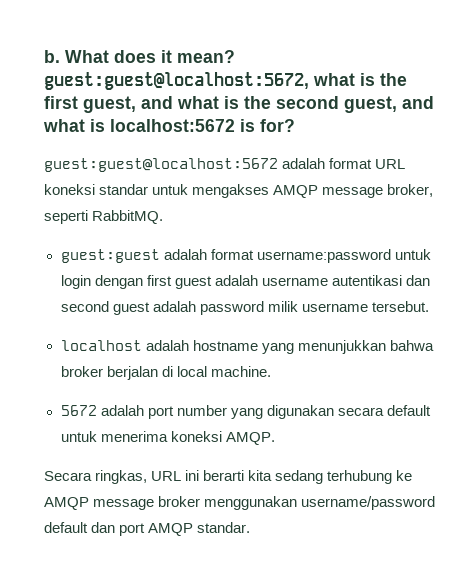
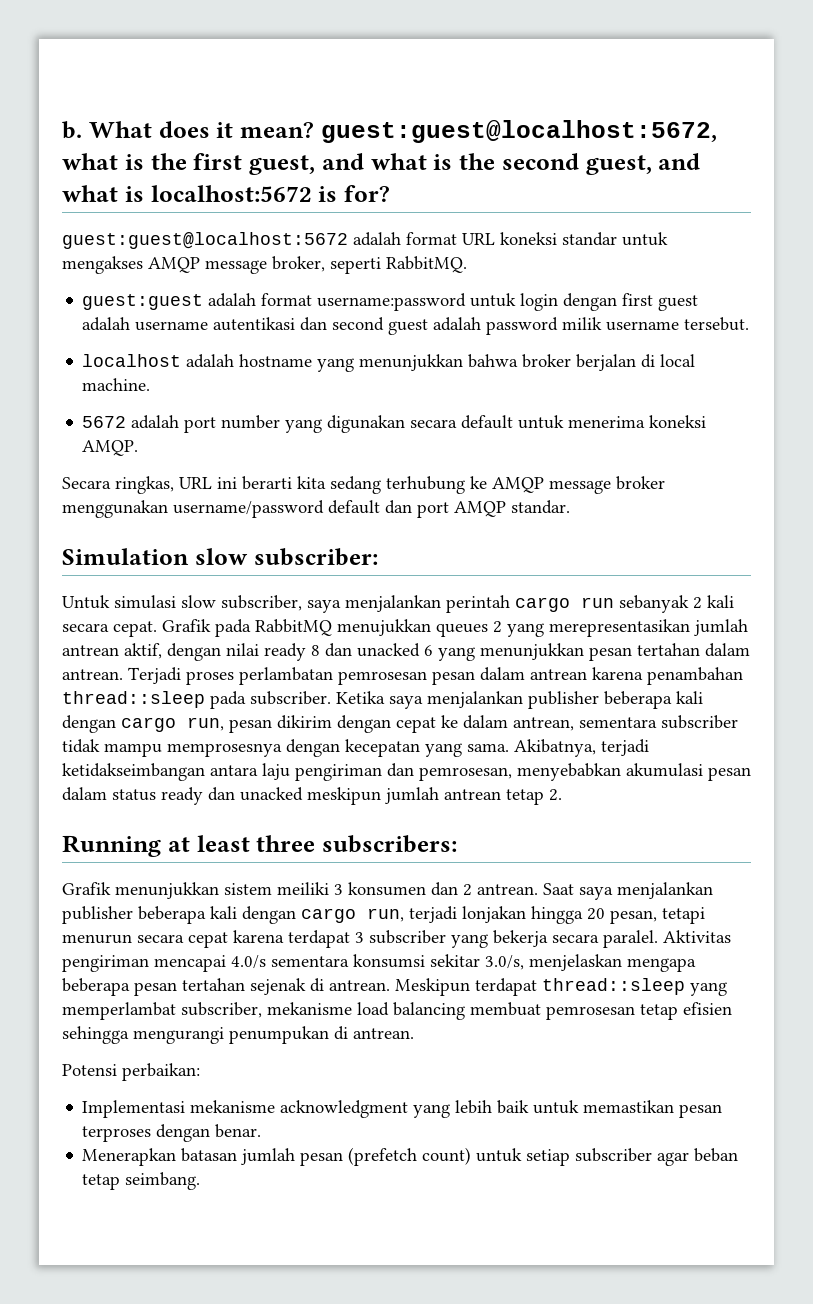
(251, 527) none -> [62,548,378,566] [62,595,734,613] [62,619,748,637] [62,643,750,661] [62,667,743,685] [62,691,703,709] [62,715,738,733] [62,739,649,757] [62,763,751,781] [62,787,562,805] [62,835,457,857] [62,882,713,900] [62,906,705,924] [62,930,731,948] [62,954,696,972] [62,978,727,996] [62,1002,732,1020] [62,1026,414,1044] [62,1063,200,1081] [82,1100,723,1118] [82,1124,262,1142] [82,1147,739,1166] [82,1172,201,1190] // Simulation slow subscriber: // Untuk simulasi slow subscriber, saya menjalankan perintah cargo run sebanyak 2 kali secara cepat. Grafik pada RabbitMQ menujukkan queues 2 yang merepresentasikan jumlah antrean aktif, dengan nilai ready 8 dan unacked 6 yang menunjukkan pesan tertahan dalam antrean. Terjadi proses perlambatan pemrosesan pesan dalam antrean karena penambahan thread::sleep pada subscriber. Ketika saya menjalankan publisher beberapa kali dengan cargo run, pesan dikirim dengan cepat ke dalam antrean, sementara subscriber tidak mampu memprosesnya dengan kecepatan yang sama. Akibatnya, terjadi ketidakseimbangan antara laju pengiriman dan pemrosesan, menyebabkan akumulasi pesan dalam status ready dan unacked meskipun jumlah antrean tetap 2. // Running at least three subscribers: // Grafik menunjukkan sistem meiliki 3 konsumen dan 2 antrean. Saat saya menjalankan publisher beberapa kali dengan cargo run, terjadi lonjakan hingga 20 pesan, tetapi menurun secara cepat karena terdapat 3 subscriber yang bekerja secara paralel. Aktivitas pengiriman mencapai 4.0/s sementara konsumsi sekitar 3.0/s, menjelaskan mengapa beberapa pesan tertahan sejenak di antrean. Meskipun terdapat thread::sleep yang memperlambat subscriber, mekanisme load balancing membuat pemrosesan tetap efisien sehingga mengurangi penumpukan di antrean. // Potensi perbaikan: // Implementasi mekanisme acknowledgment yang lebih baik untuk memastikan pesan terproses dengan benar. // Menerapkan batasan jumlah pesan (prefetch count) untuk setiap subscriber agar beban tetap seimbang.

